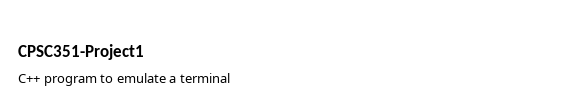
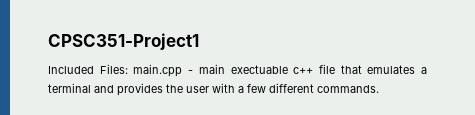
[18,73,230,86] C++ program to emulate a terminal -> [48,64,427,77] [48,83,379,96] Included Files: main.cpp - main exectuable c++ file that emulates a terminal and provides the user with a few different commands.

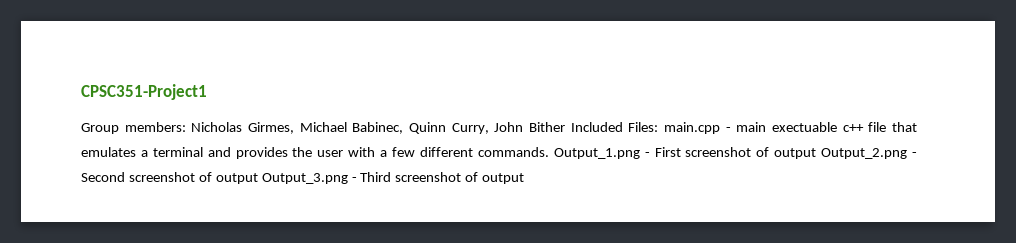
(199, 41) none -> [81,122,565,134] Group members: Nicholas Girmes, Michael Babinec, Quinn Curry, John Bither
(379, 89) none -> [553,147,918,159] [81,172,525,184] Output_1.png - First screenshot of output Output_2.png - Second screenshot of output Output_3.png - Third screenshot of output

